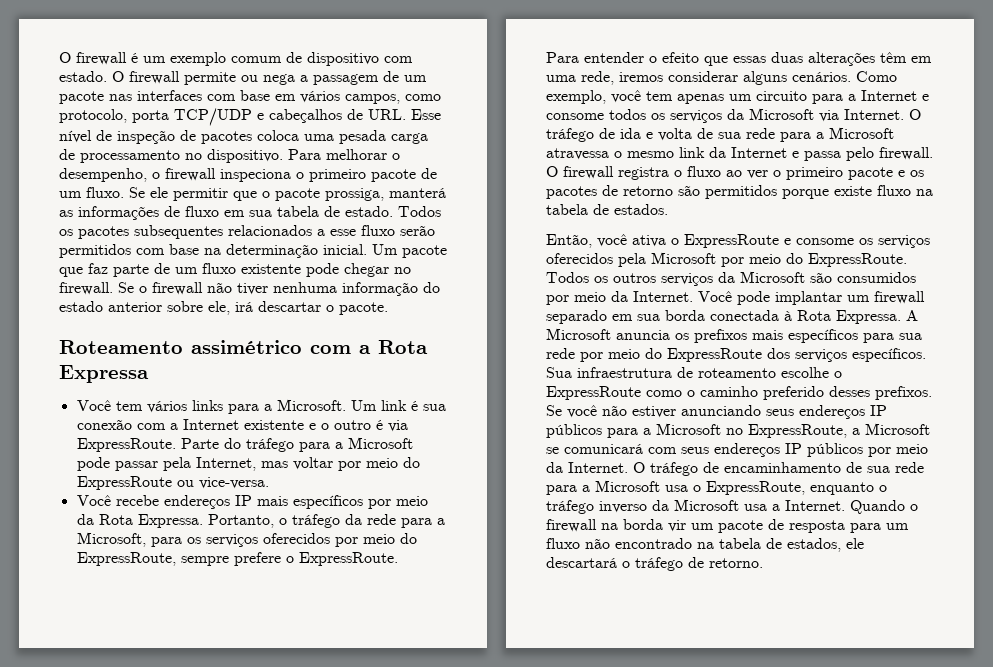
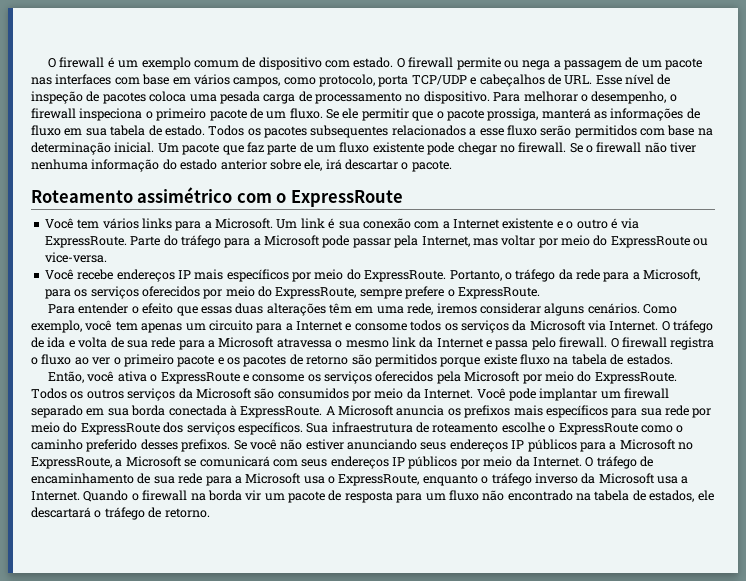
[359,340,428,354] [59,365,149,383] a Rota Expressa -> [276,190,403,207] o ExpressRoute
[76,514,203,528] da Rota Expressa. -> [346,269,447,282] do ExpressRoute.
[797,310,901,324] Rota Expressa. -> [240,406,323,418] ExpressRoute.

